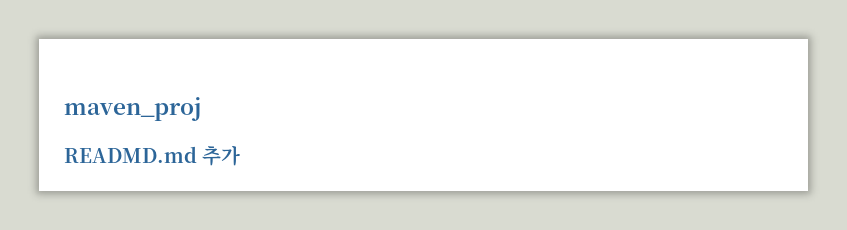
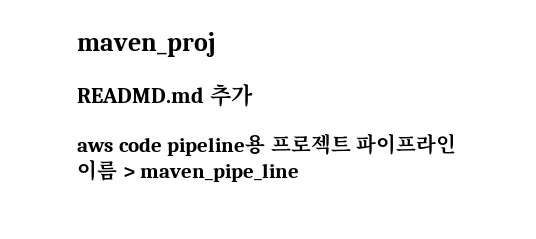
(241, 155) none -> [77,133,457,156] [77,159,300,182] // aws code pipeline용 프로젝트 파이프라인 이름 > maven_pipe_line

